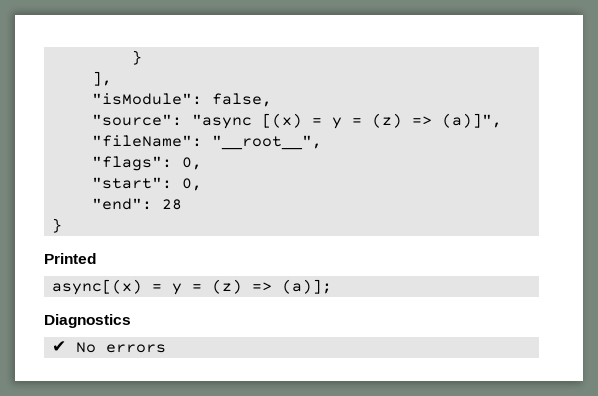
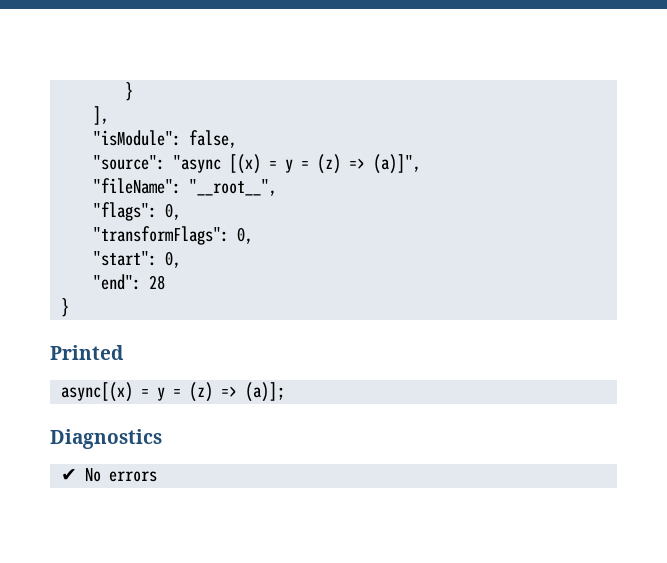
(203, 163) none -> [92,226,253,245] // "transformFlags": 0,

